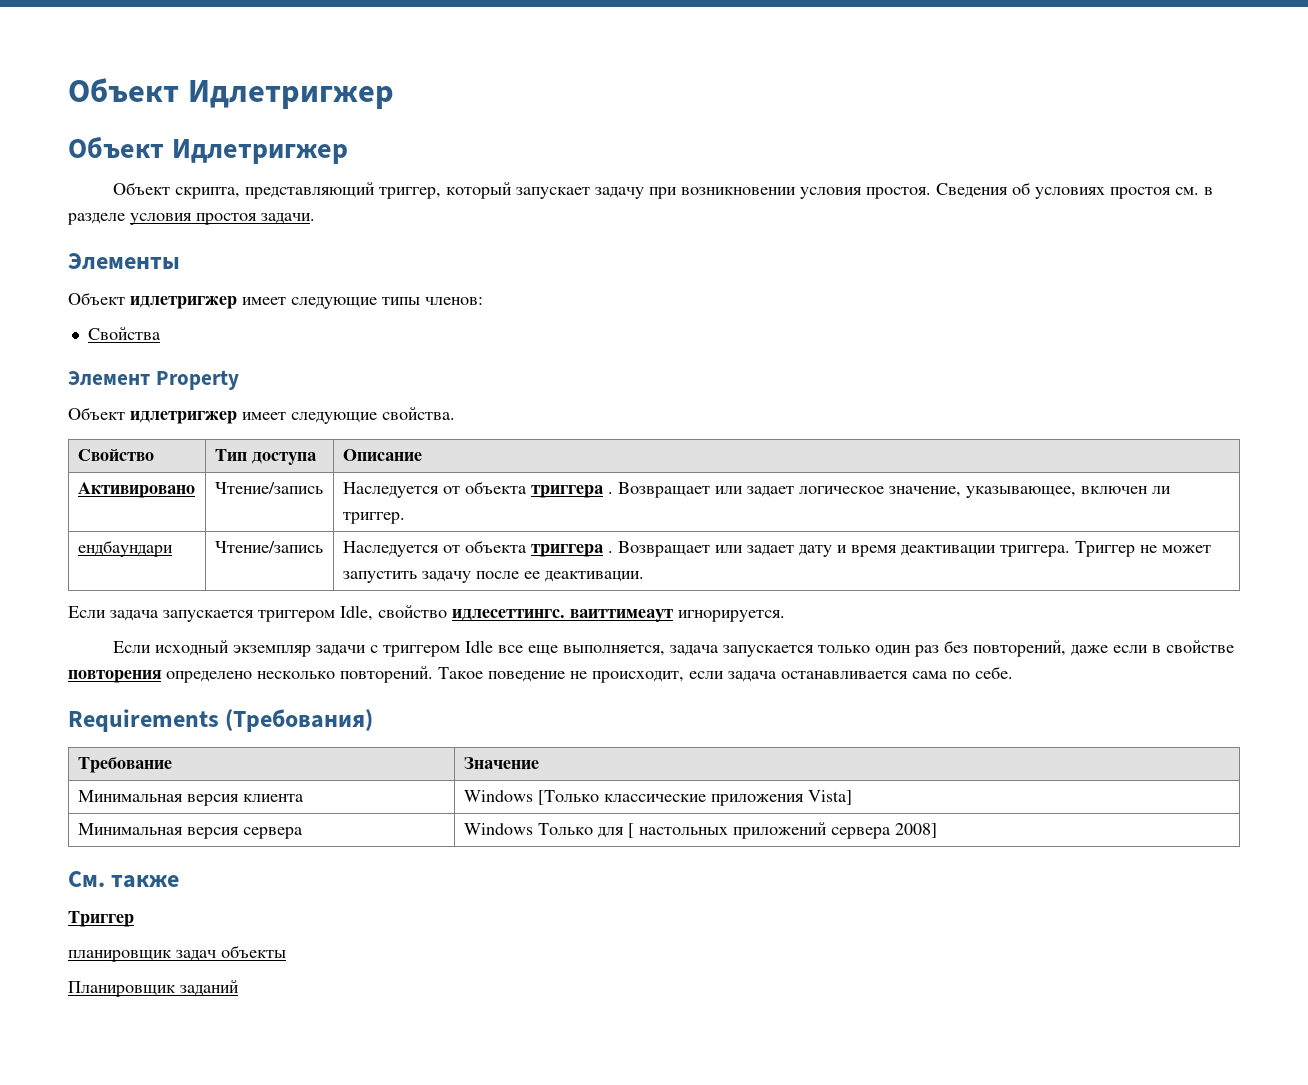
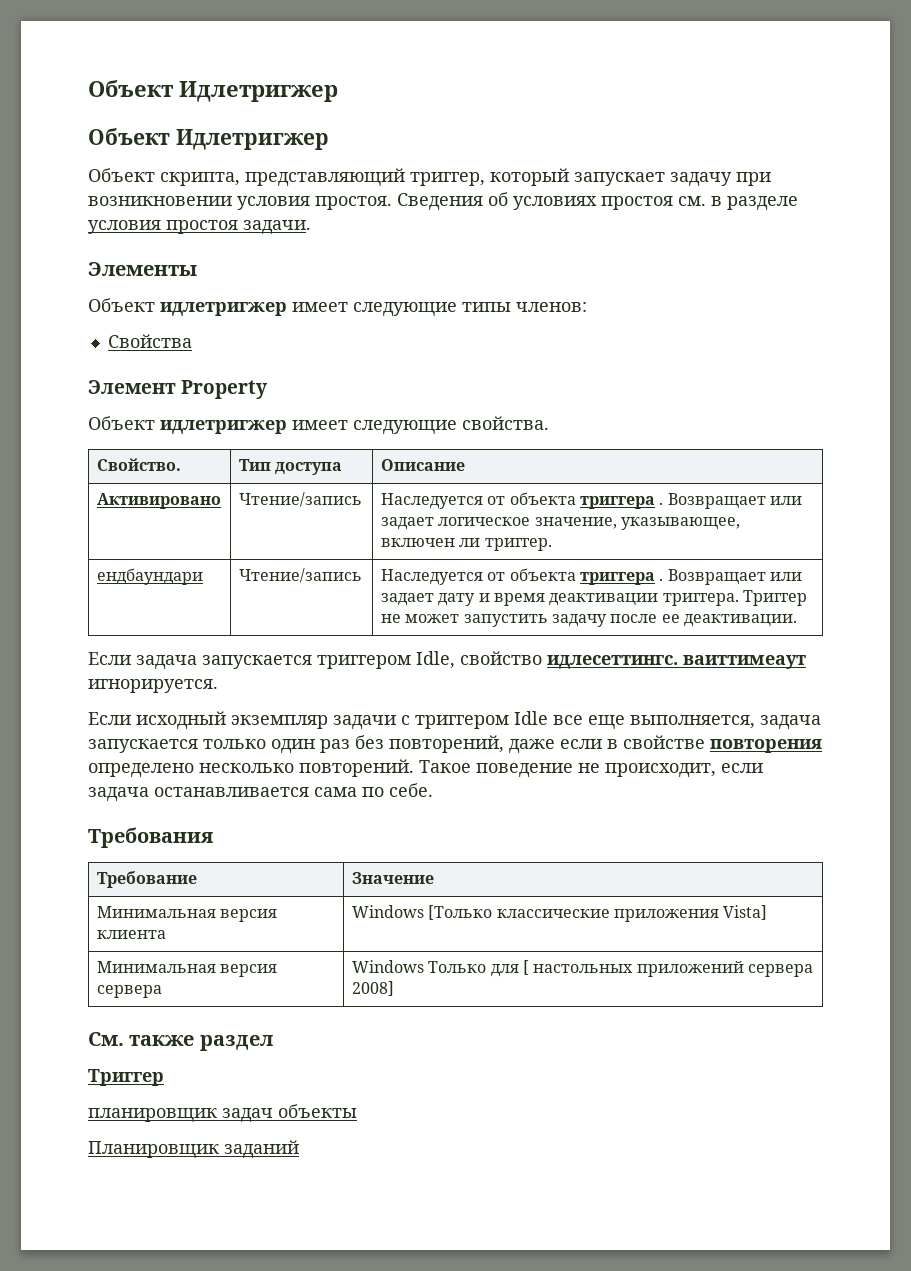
[77,449,154,461] Свойство -> [96,458,181,471] Свойство.
[68,709,374,732] Requirements (Требования) -> [88,827,213,848] Требования
(180, 881) none -> [199,1035,273,1051] раздел

